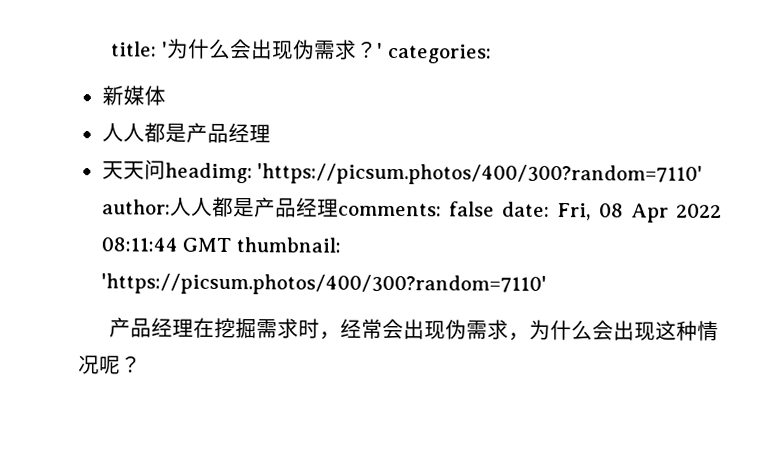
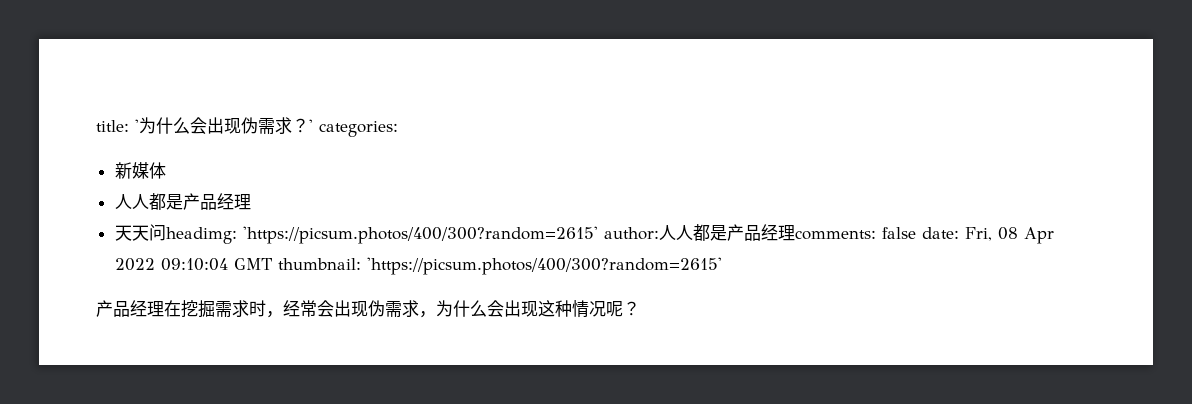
[257,163,704,186] 'https://picsum.photos/400/300?random=7110' -> [242,226,598,244] 'https://picsum.photos/400/300?random=2615'
[100,237,178,252] 08:11:44 -> [160,258,228,271] 09:10:04
[100,273,547,296] 'https://picsum.photos/400/300?random=7110' -> [366,257,722,275] 'https://picsum.photos/400/300?random=2615'

